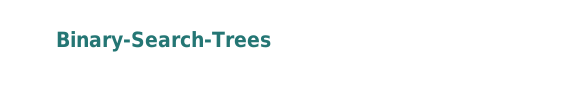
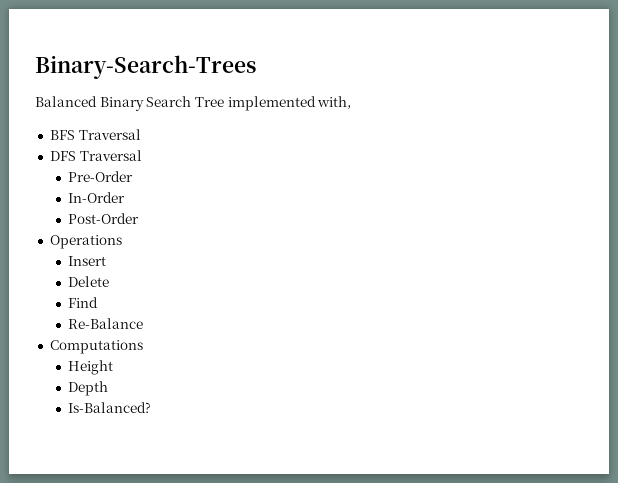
(271, 41) none -> [35,96,352,111] [49,129,141,140] [49,150,142,161] [68,171,134,182] [68,192,126,203] [68,213,140,224] [49,235,122,249] [68,256,107,266] [68,276,110,287] [68,297,99,308] [68,318,144,329] [49,340,143,354] [68,360,114,375] [68,381,109,396] [68,402,152,413] // Balanced Binary Search Tree implemented with, // BFS Traversal // DFS Traversal // Pre-Order // In-Order // Post-Order // Operations // Insert // Delete // Find // Re-Balance // Computations // Height // Depth // Is-Balanced?

